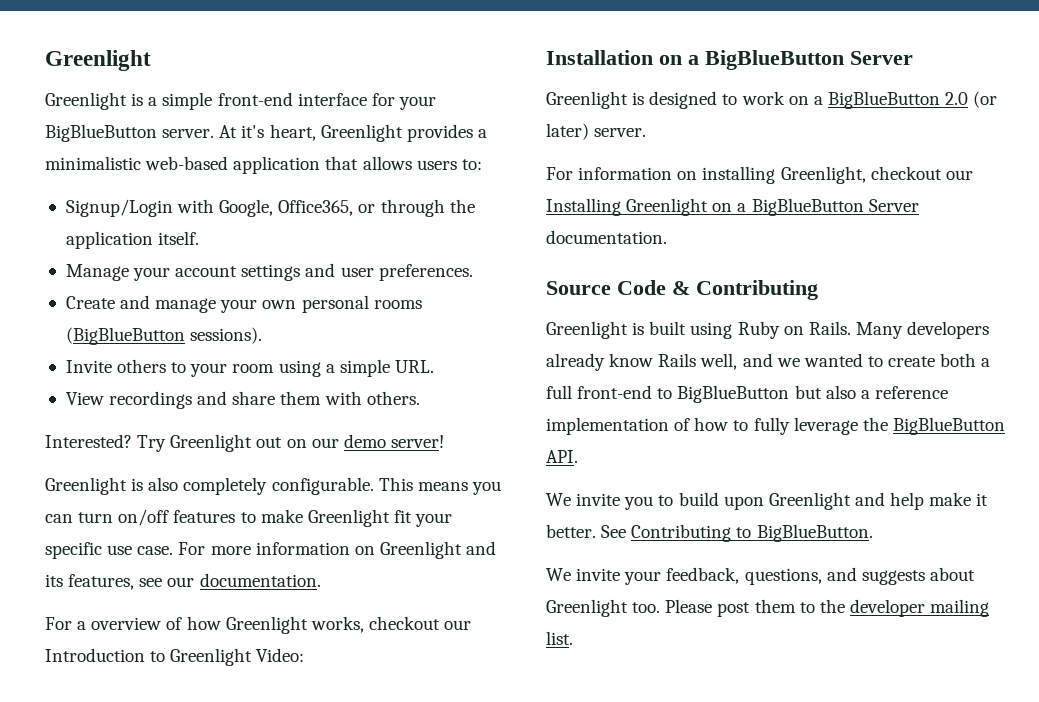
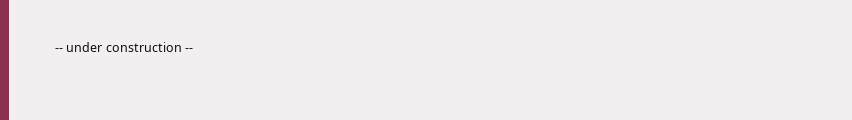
[45,50,151,71] [45,92,436,110] [45,124,487,142] [45,156,482,174] [65,199,475,217] [65,231,200,249] [65,263,473,281] [65,295,422,313] [65,327,263,345] [65,359,434,377] [65,391,420,409] [45,434,444,452] [45,477,501,495] [45,509,453,527] [45,541,497,559] [45,573,321,590] [45,616,472,634] [45,648,305,666] [546,50,913,70] [546,91,998,109] [546,123,647,140] [546,166,973,184] [546,198,919,216] [546,230,667,244] [546,280,818,300] [546,321,990,339] [546,353,991,371] [546,385,948,403] [546,417,1005,435] [546,450,578,463] [546,492,989,510] [546,524,873,542] [546,567,975,585] [546,599,990,617] [546,631,573,645] Greenlight // Greenlight is a simple front-end interface for your BigBlueButton server. At it's heart, Greenlight provides a minimalistic web-based application that allows users to: // Signup/Login with Google, Office365, or through the application itself. // Manage your account settings and user preferences. // Create and manage your own personal rooms (BigBlueButton sessions). // Invite others to your room using a simple URL. // View recordings and share them with others. // Interested? Try Greenlight out on our demo server! // Greenlight is also completely configurable. This means you can turn on/off features to make Greenlight fit your specific use case. For more information on Greenlight and its features, see our documentation. // For a overview of how Greenlight works, checkout our Introduction to Greenlight Video: // Installation on a BigBlueButton Server // Greenlight is designed to work on a BigBlueButton 2.0 (or later) server. // For information on installing Greenlight, checkout our Installing Greenlight on a BigBlueButton Server documentation. // Source Code & Contributing // Greenlight is built using Ruby on Rails. Many developers already know Rails well, and we wanted to create both a full front-end to BigBlueButton but also a reference implementation of how to fully leverage the BigBlueButton API. // We invite you to build upon Greenlight and help make it better. See Contributing to BigBlueButton. // We invite your feedback, questions, and suggests about Greenlight too. Please post them to the developer mailing list. -> [55,42,194,52] -- under construction --

